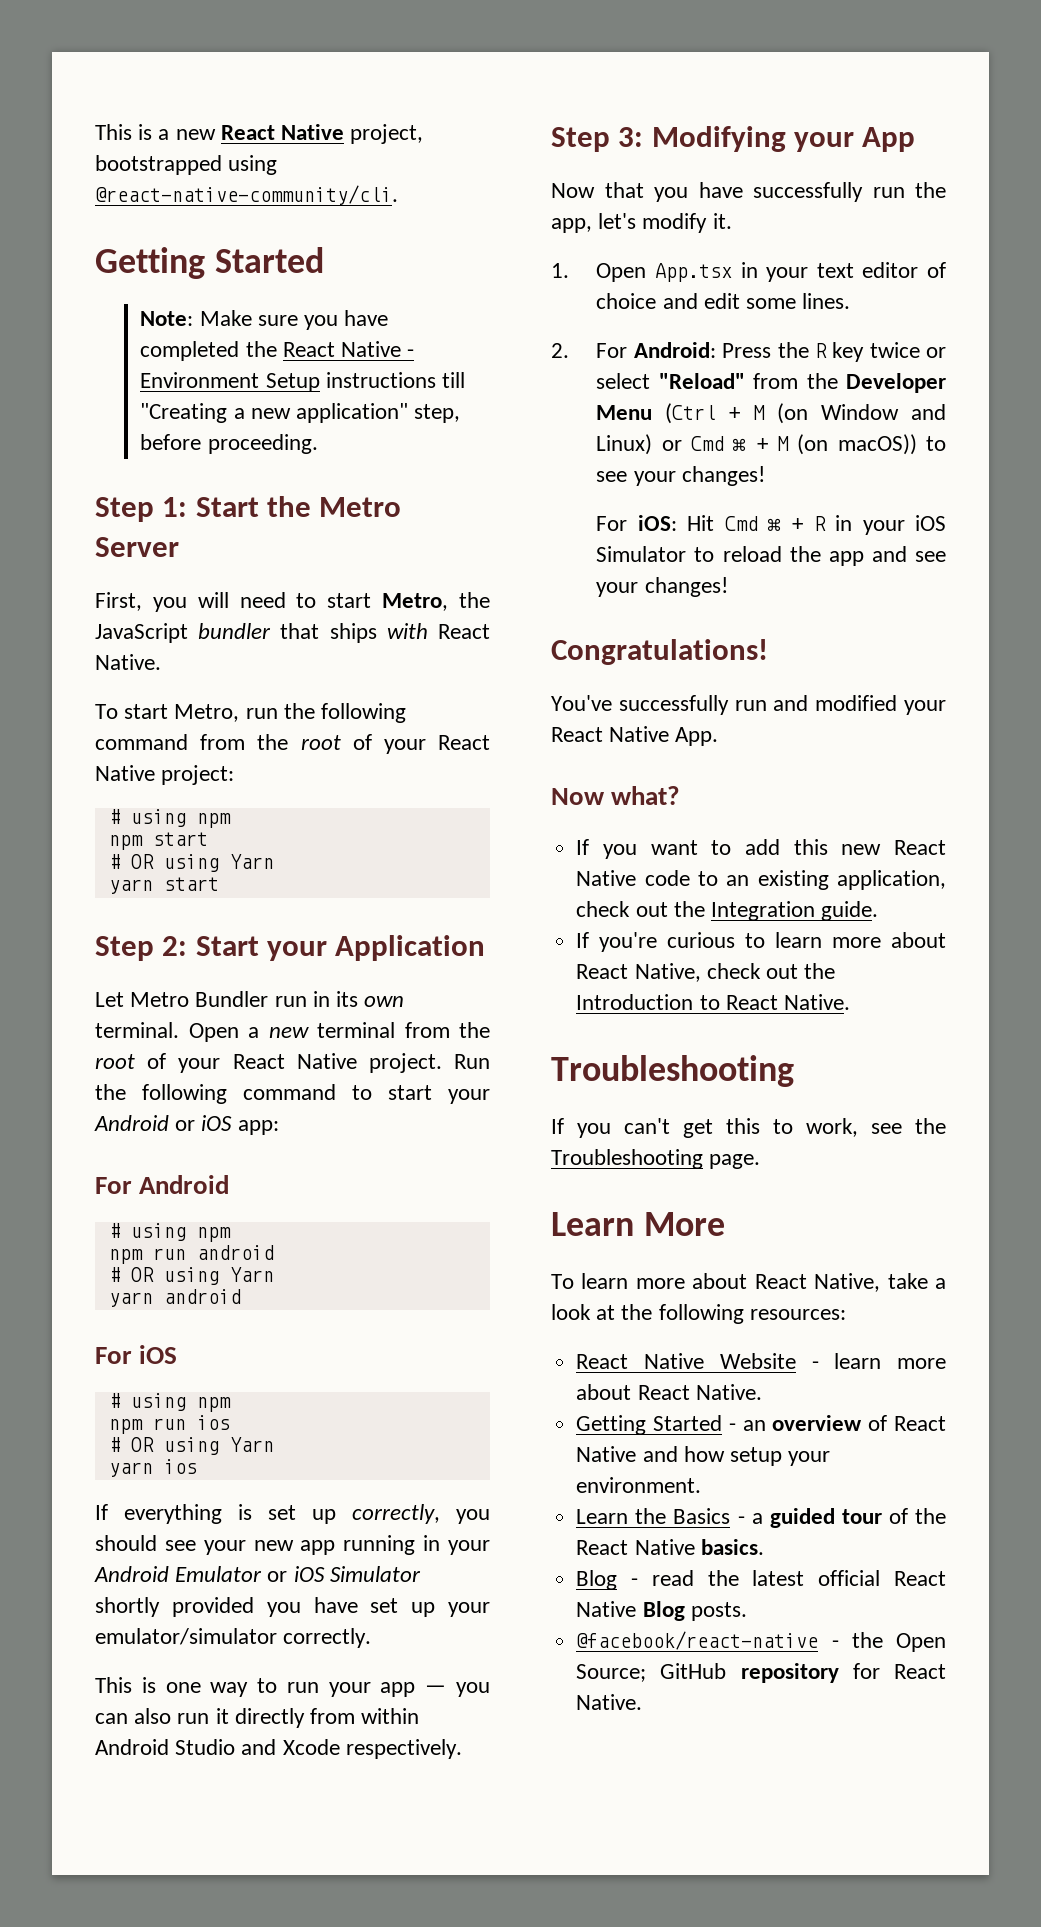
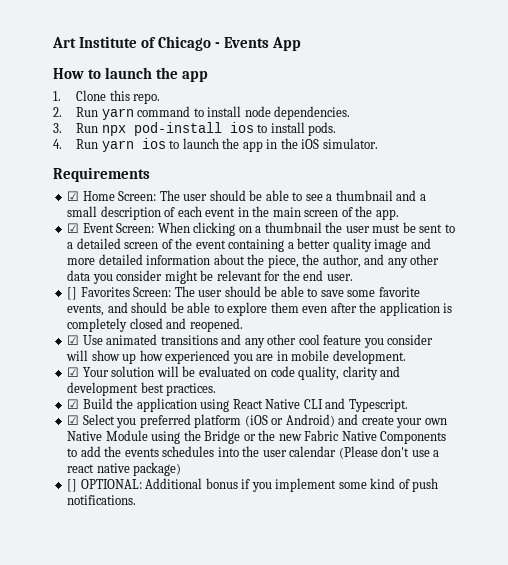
[95,124,424,144] [95,155,278,175] [95,185,398,205] [95,247,324,279] [140,310,389,330] [140,341,415,361] [140,372,465,392] [140,403,461,423] [140,434,318,454] [95,496,402,522] [95,537,179,557] [95,592,490,612] [95,623,490,643] [95,654,161,670] [95,703,407,723] [95,734,491,754] [95,765,235,785] [108,809,231,828] [108,832,208,850] [108,854,274,872] [108,877,219,894] [95,935,486,961] [95,991,405,1007] [95,1022,490,1042] [95,1053,490,1073] [95,1084,490,1104] [94,1115,279,1135] [95,1175,230,1194] [108,1223,231,1242] [108,1245,274,1264] [108,1267,274,1285] [108,1289,241,1307] [95,1345,178,1364] [108,1393,231,1412] [108,1415,230,1434] [108,1437,274,1455] [108,1459,197,1477] [95,1504,490,1524] [95,1535,490,1555] [94,1566,421,1582] [95,1597,490,1617] [95,1628,372,1648] [95,1677,490,1697] [95,1708,420,1728] [95,1739,462,1759] [551,126,916,152] [551,182,946,202] [551,213,732,233] [551,262,946,282] [596,293,851,309] [551,342,946,362] [596,373,946,393] [596,403,946,424] [596,434,946,455] [596,466,765,486] [596,515,947,535] [596,546,946,566] [596,577,728,597] [551,639,768,665] [551,695,946,715] [551,726,719,746] [551,786,681,805] [576,839,946,859] [576,870,946,890] [576,901,879,921] [576,932,946,952] [576,963,836,982] [576,994,850,1010] [551,1055,794,1087] [551,1118,946,1138] [551,1149,761,1169] [551,1212,725,1236] [551,1273,946,1292] [551,1304,846,1324] [576,1353,946,1369] [576,1384,762,1400] [576,1415,946,1435] [576,1446,831,1466] [576,1477,702,1493] [576,1508,946,1528] [576,1539,764,1555] [576,1570,946,1590] [576,1601,747,1621] [576,1631,946,1652] [576,1663,946,1683] [576,1694,643,1710] This is a new React Native project, bootstrapped using @react-native-community/cli. // Getting Started // Note: Make sure you have completed the React Native - Environment Setup instructions till "Creating a new application" step, before proceeding. // Step 1: Start the Metro Server // First, you will need to start Metro, the JavaScript bundler that ships with React Native. // To start Metro, run the following command from the root of your React Native project: // # using npm // npm start // # OR using Yarn // yarn start // Step 2: Start your Application // Let Metro Bundler run in its own terminal. Open a new terminal from the root of your React Native project. Run the following command to start your Android or iOS app: // For Android // # using npm // npm run android // # OR using Yarn // yarn android // For iOS // # using npm // npm run ios // # OR using Yarn // yarn ios // If everything is set up correctly, you should see your new app running in your Android Emulator or iOS Simulator shortly provided you have set up your emulator/simulator correctly. // This is one way to run your app — you can also run it directly from within Android Studio and Xcode respectively. // Step 3: Modifying your App // Now that you have successfully run the app, let's modify it. // 1. Open App.tsx in your text editor of choice and edit some lines. // 2. For Android: Press the R key twice or select "Reload" from the Developer Menu (Ctrl + M (on Window and Linux) or Cmd ⌘ + M (on macOS)) to see your changes! // For iOS: Hit Cmd ⌘ + R in your iOS Simulator to reload the app and see your changes! // Congratulations! // You've successfully run and modified your React Native App. // Now what? // If you want to add this new React Native code to an existing application, check out the Integration guide. // If you're curious to learn more about React Native, check out the Introduction to React Native. // Troubleshooting // If you can't get this to work, see the Troubleshooting page. // Learn More // To learn more about React Native, take a look at the following resources: // React Native Website - learn more about React Native. // Getting Started - an overview of React Native and how setup your environment. // Learn the Basics - a guided tour of the React Native basics. // Blog - read the latest official React Native Blog posts. // @facebook/react-native - the Open Source; GitHub repository for React Native. -> [52,36,302,51] [53,67,208,82] [53,90,161,104] [53,106,351,120] [53,122,337,136] [53,138,378,152] [53,167,150,182] [67,190,426,201] [67,206,399,220] [67,222,455,236] [67,238,431,252] [67,254,440,268] [67,270,353,284] [67,286,420,300] [67,302,453,316] [67,318,243,332] [67,334,434,348] [66,350,406,364] [67,366,401,380] [67,382,217,396] [67,398,408,412] [67,414,447,428] [67,430,447,444] [67,446,440,459] [67,462,182,476] [67,478,439,492] [67,495,137,505] Art Institute of Chicago - Events App // How to launch the app // 1. Clone this repo. // 2. Run yarn command to install node dependencies. // 3. Run npx pod-install ios to install pods. // 4. Run yarn ios to launch the app in the iOS simulator. // Requirements // ☑ Home Screen: The user should be able to see a thumbnail and a small description of each event in the main screen of the app. // ☑ Event Screen: When clicking on a thumbnail the user must be sent to a detailed screen of the event containing a better quality image and more detailed information about the piece, the author, and any other data you consider might be relevant for the end user. // [] Favorites Screen: The user should be able to save some favorite events, and should be able to explore them even after the application is completely closed and reopened. // ☑ Use animated transitions and any other cool feature you consider will show up how experienced you are in mobile development. // ☑ Your solution will be evaluated on code quality, clarity and development best practices. // ☑ Build the application using React Native CLI and Typescript. // ☑ Select you preferred platform (iOS or Android) and create your own Native Module using the Bridge or the new Fabric Native Components to add the events schedules into the user calendar (Please don't use a react native package) // [] OPTIONAL: Additional bonus if you implement some kind of push notifications.

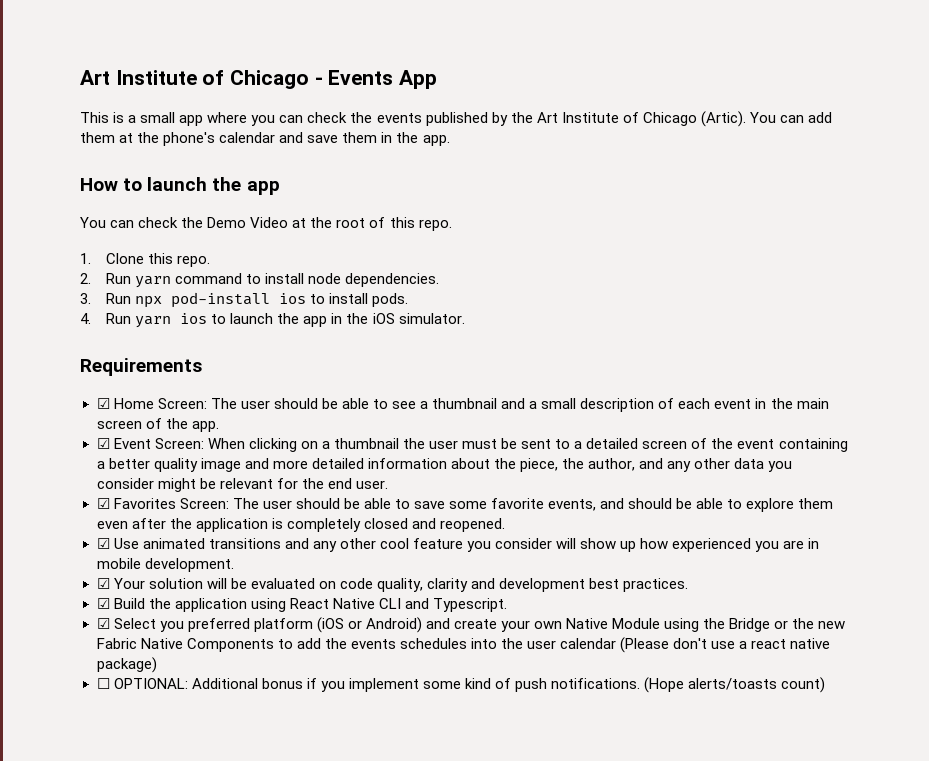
(302, 44) none -> [80,111,833,127] [80,132,450,146] // This is a small app where you can check the events published by the Art Institute of Chicago (Artic). You can add them at the phone's calendar and save them in the app.
(208, 76) none -> [80,217,452,231] // You can check the Demo Video at the root of this repo.
[67,287,78,300] [] -> [96,498,110,509] ☑
[67,479,78,492] [] -> [96,678,110,689] ☐
(137, 500) none -> [644,677,826,693] (Hope alerts/toasts count)

